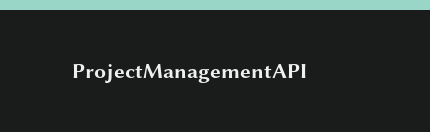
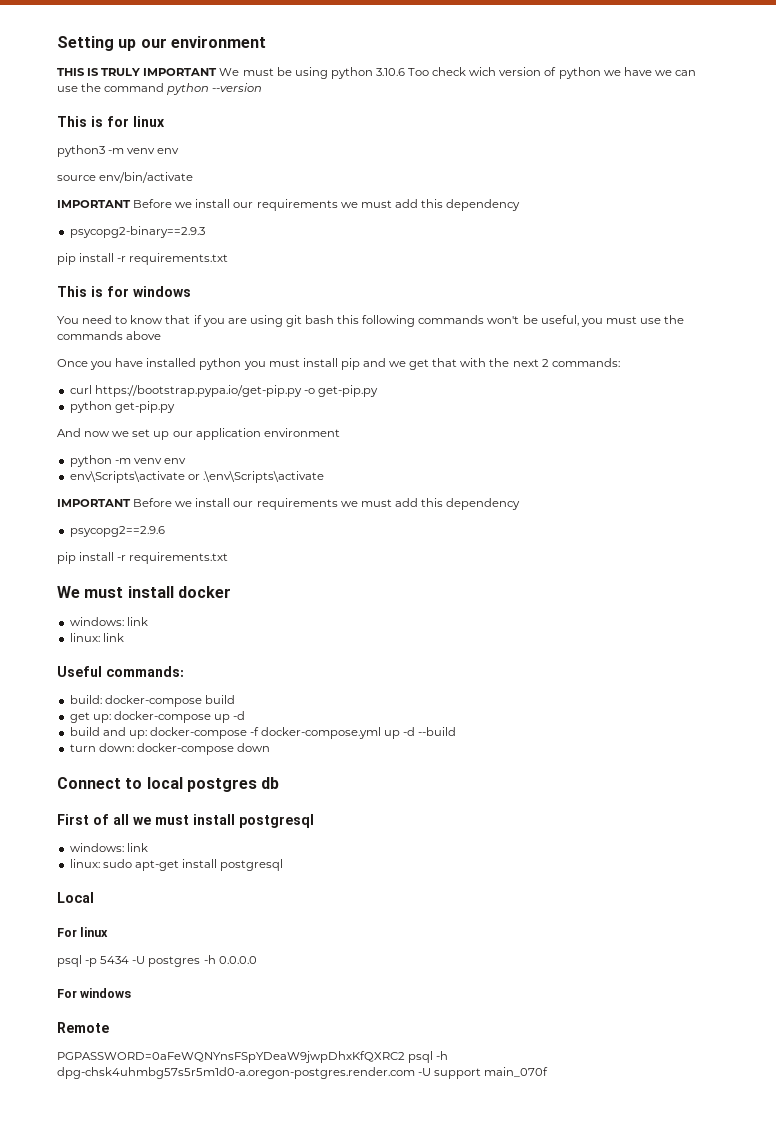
[72,64,307,83] ProjectManagementAPI -> [57,36,266,51] [57,67,696,79] [57,83,263,95] [57,116,165,127] [57,145,180,157] [57,172,194,183] [57,199,521,211] [69,226,205,238] [57,253,229,265] [57,286,191,297] [57,315,685,327] [57,331,162,340] [57,358,620,370] [69,385,378,397] [69,401,175,413] [57,428,340,440] [69,455,186,467] [69,471,324,483] [57,498,521,510] [69,526,165,537] [57,552,229,564] [57,586,231,598] [69,617,148,626] [69,633,124,642] [57,666,184,677] [69,695,235,707] [69,711,246,723] [69,727,457,739] [69,743,270,755] [57,777,280,792] [57,814,314,828] [69,843,148,852] [69,859,284,871] [57,892,94,903] [57,927,109,937] [57,955,257,967] [57,988,132,998] [57,1022,109,1033] [57,1051,449,1063] [57,1067,549,1079] Setting up our environment // THIS IS TRULY IMPORTANT We must be using python 3.10.6 Too check wich version of python we have we can use the command python --version // This is for linux // python3 -m venv env // source env/bin/activate // IMPORTANT Before we install our requirements we must add this dependency // psycopg2-binary==2.9.3 // pip install -r requirements.txt // This is for windows // You need to know that if you are using git bash this following commands won't be useful, you must use the commands above // Once you have installed python you must install pip and we get that with the next 2 commands: // curl https://bootstrap.pypa.io/get-pip.py -o get-pip.py // python get-pip.py // And now we set up our application environment // python -m venv env // env\Scripts\activate or .\env\Scripts\activate // IMPORTANT Before we install our requirements we must add this dependency // psycopg2==2.9.6 // pip install -r requirements.txt // We must install docker // windows: link // linux: link // Useful commands: // build: docker-compose build // get up: docker-compose up -d // build and up: docker-compose -f docker-compose.yml up -d --build // turn down: docker-compose down // Connect to local postgres db // First of all we must install postgresql // windows: link // linux: sudo apt-get install postgresql // Local // For linux // psql -p 5434 -U postgres -h 0.0.0.0 // For windows // Remote // PGPASSWORD=0aFeWQNYnsFSpYDeaW9jwpDhxKfQXRC2 psql -h dpg-chsk4uhmbg57s5r5m1d0-a.oregon-postgres.render.com -U support main_070f

